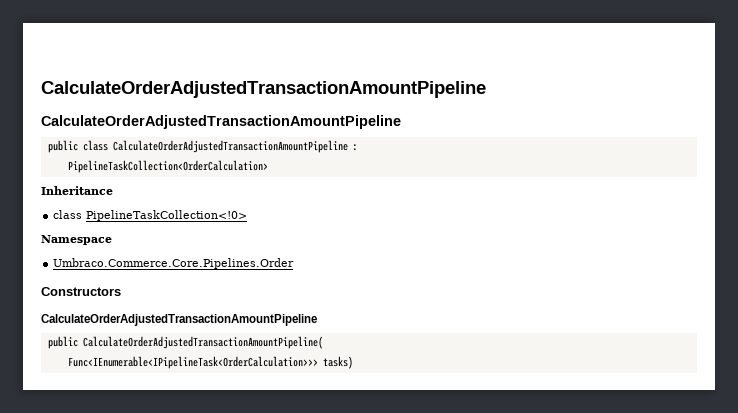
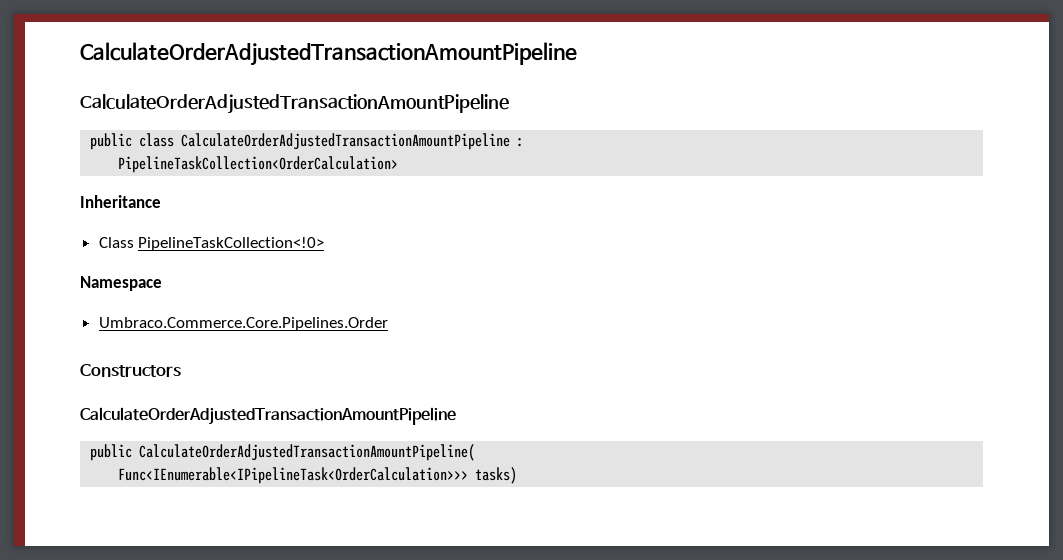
[53,210,83,219] class -> [98,237,134,248] Class

